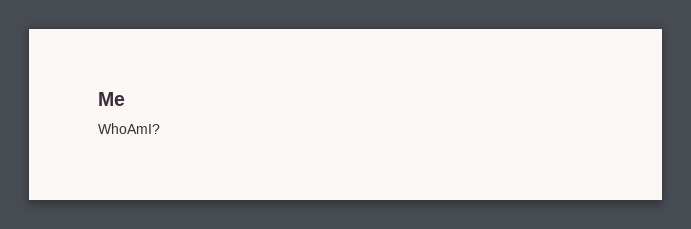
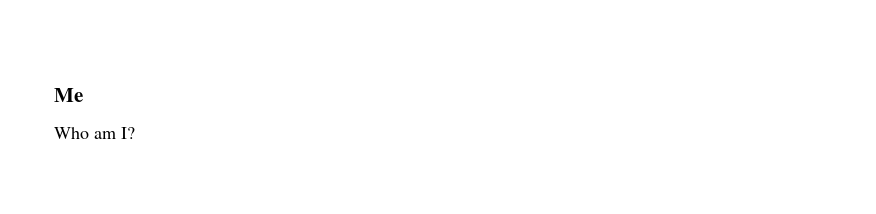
[98,123,160,134] WhoAmI? -> [54,127,135,139] Who am I?

